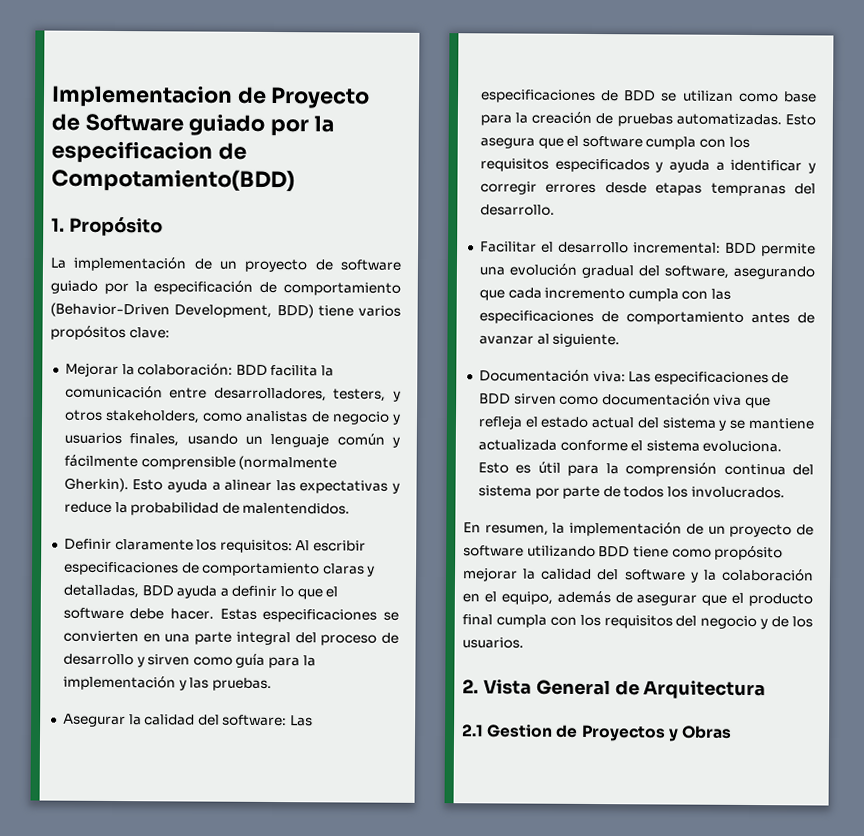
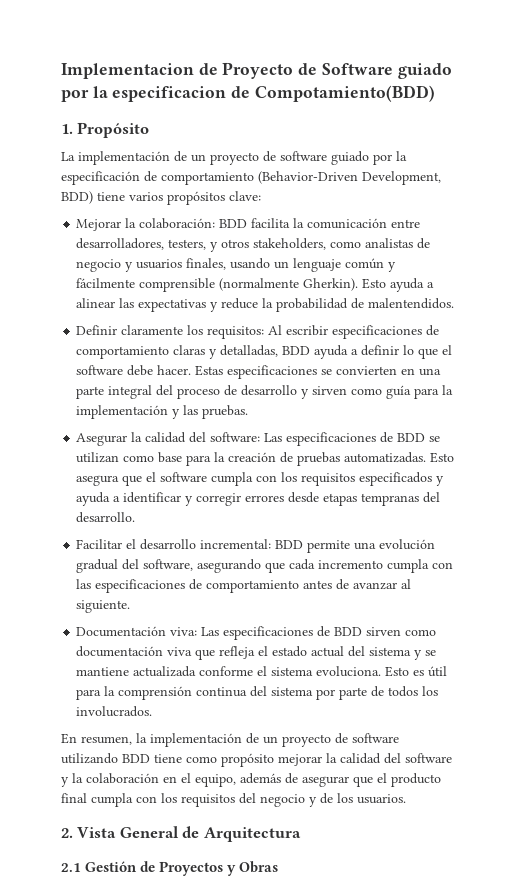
[486,724,554,738] Gestion -> [85,861,138,872] Gestión

